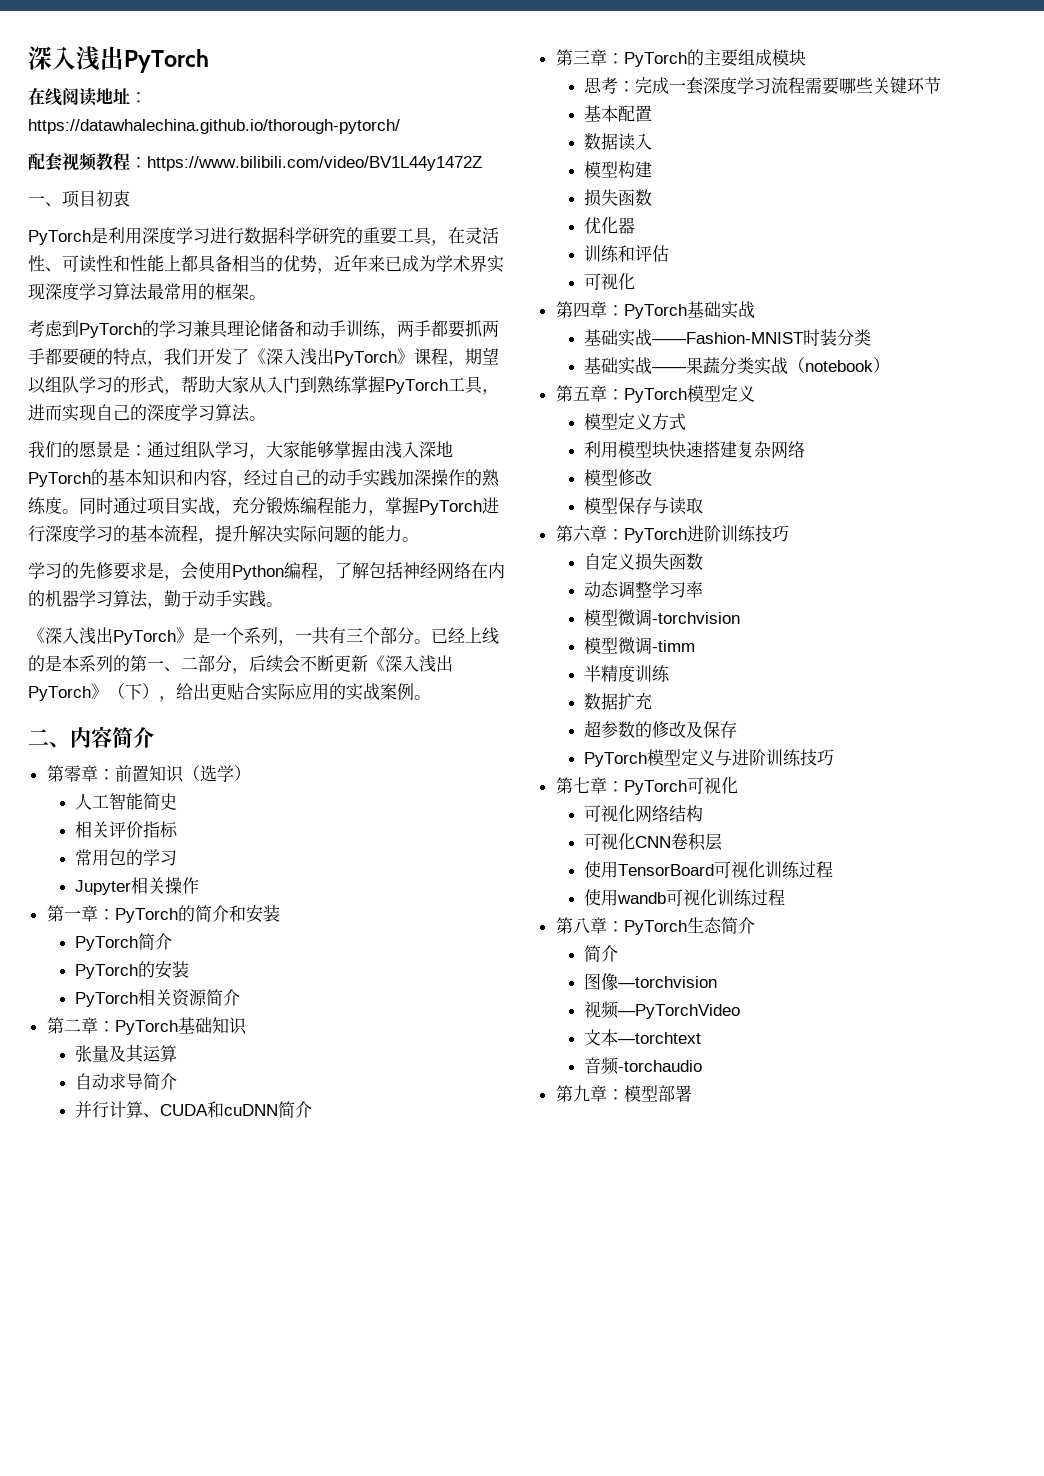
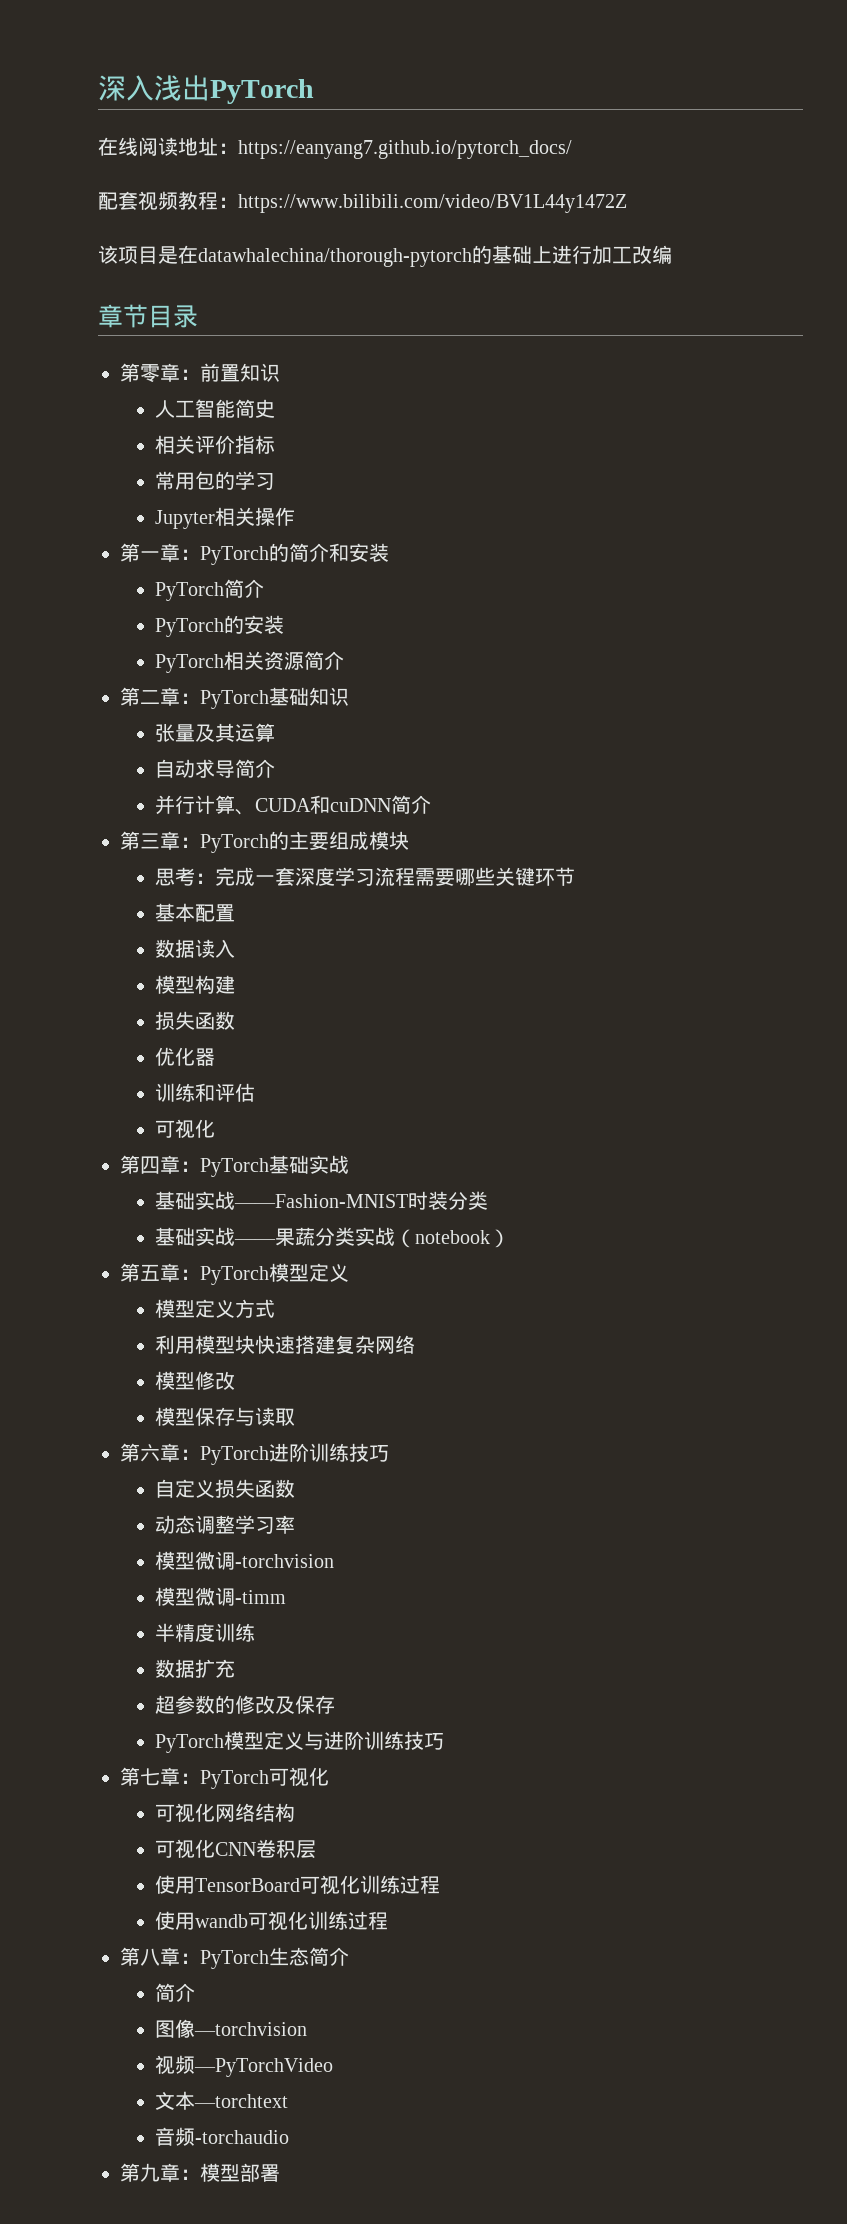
[28,119,400,134] https://datawhalechina.github.io/thorough-pytorch/ -> [238,140,572,159] https://eanyang7.github.io/pytorch_docs/
[28,190,130,208] [28,227,499,246] [28,254,504,274] [28,283,266,301] [28,320,499,339] [28,347,499,367] [28,376,499,395] [28,404,266,422] [28,441,453,460] [28,469,500,488] [28,496,499,516] [28,525,419,544] [28,562,505,581] [28,590,283,609] [28,627,499,646] [28,655,453,674] [28,683,431,702] [28,726,154,748] 一、项目初衷 // PyTorch是利用深度学习进行数据科学研究的重要工具，在灵活性、可读性和性能上都具备相当的优势，近年来已成为学术界实现深度学习算法最常用的框架。 // 考虑到PyTorch的学习兼具理论储备和动手训练，两手都要抓两手都要硬的特点，我们开发了《深入浅出PyTorch》课程，期望以组队学习的形式，帮助大家从入门到熟练掌握PyTorch工具，进而实现自己的深度学习算法。 // 我们的愿景是：通过组队学习，大家能够掌握由浅入深地PyTorch的基本知识和内容，经过自己的动手实践加深操作的熟练度。同时通过项目实战，充分锻炼编程能力，掌握PyTorch进行深度学习的基本流程，提升解决实际问题的能力。 // 学习的先修要求是，会使用Python编程，了解包括神经网络在内的机器学习算法，勤于动手实践。 // 《深入浅出PyTorch》是一个系列，一共有三个部分。已经上线的是本系列的第一、二部分，后续会不断更新《深入浅出PyTorch》（下），给出更贴合实际应用的实战案例。 // 二、内容简介 -> [98,245,672,267] [98,304,198,328] 该项目是在datawhalechina/thorough-pytorch的基础上进行加工改编 // 章节目录
[182,765,251,782] （选学） -> (280, 372) none

